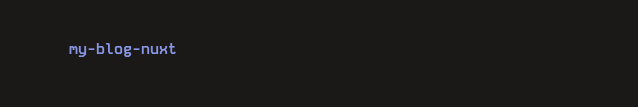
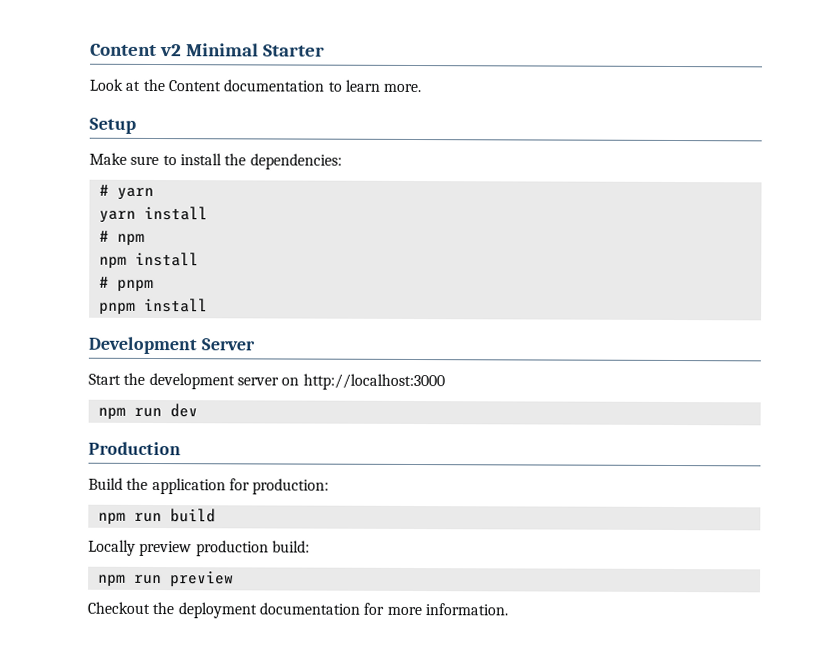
[69,43,177,57] my-blog-nuxt -> [90,43,325,57] [89,78,422,93] [89,117,136,134] [89,152,342,170] [98,184,154,200] [98,205,208,223] [98,230,145,246] [98,251,199,269] [98,276,154,292] [98,297,208,315] [88,336,255,355] [88,372,445,391] [97,403,198,420] [88,441,181,456] [88,477,330,495] [97,508,216,525] [88,539,310,557] [97,571,234,588] [87,601,508,619] Content v2 Minimal Starter // Look at the Content documentation to learn more. // Setup // Make sure to install the dependencies: // # yarn // yarn install // # npm // npm install // # pnpm // pnpm install // Development Server // Start the development server on http://localhost:3000 // npm run dev // Production // Build the application for production: // npm run build // Locally preview production build: // npm run preview // Checkout the deployment documentation for more information.

